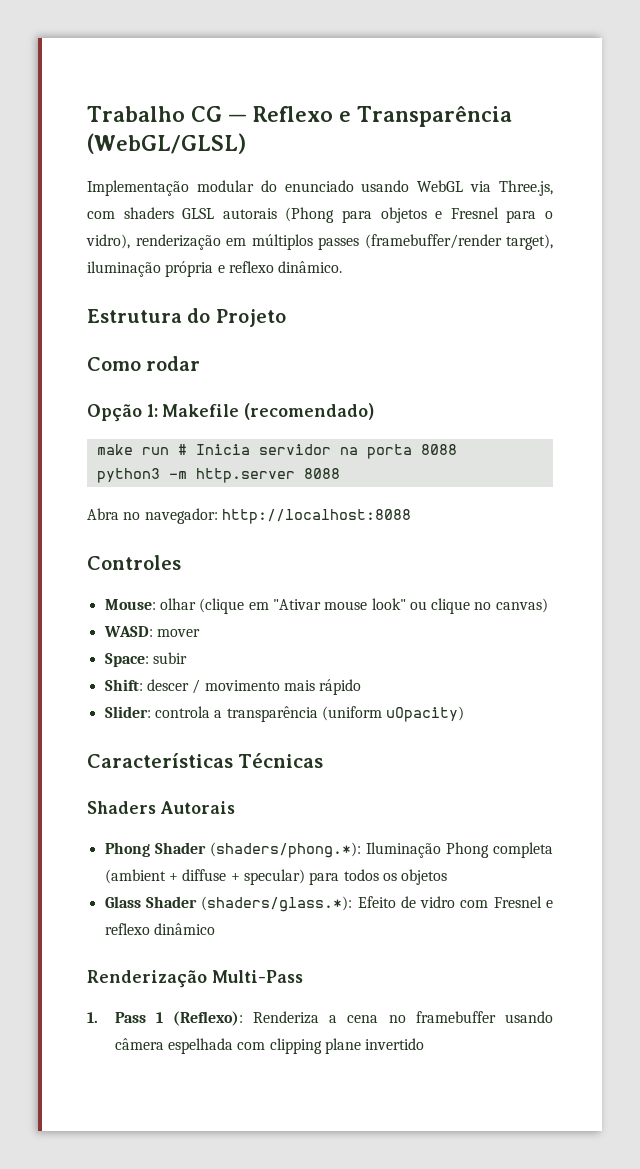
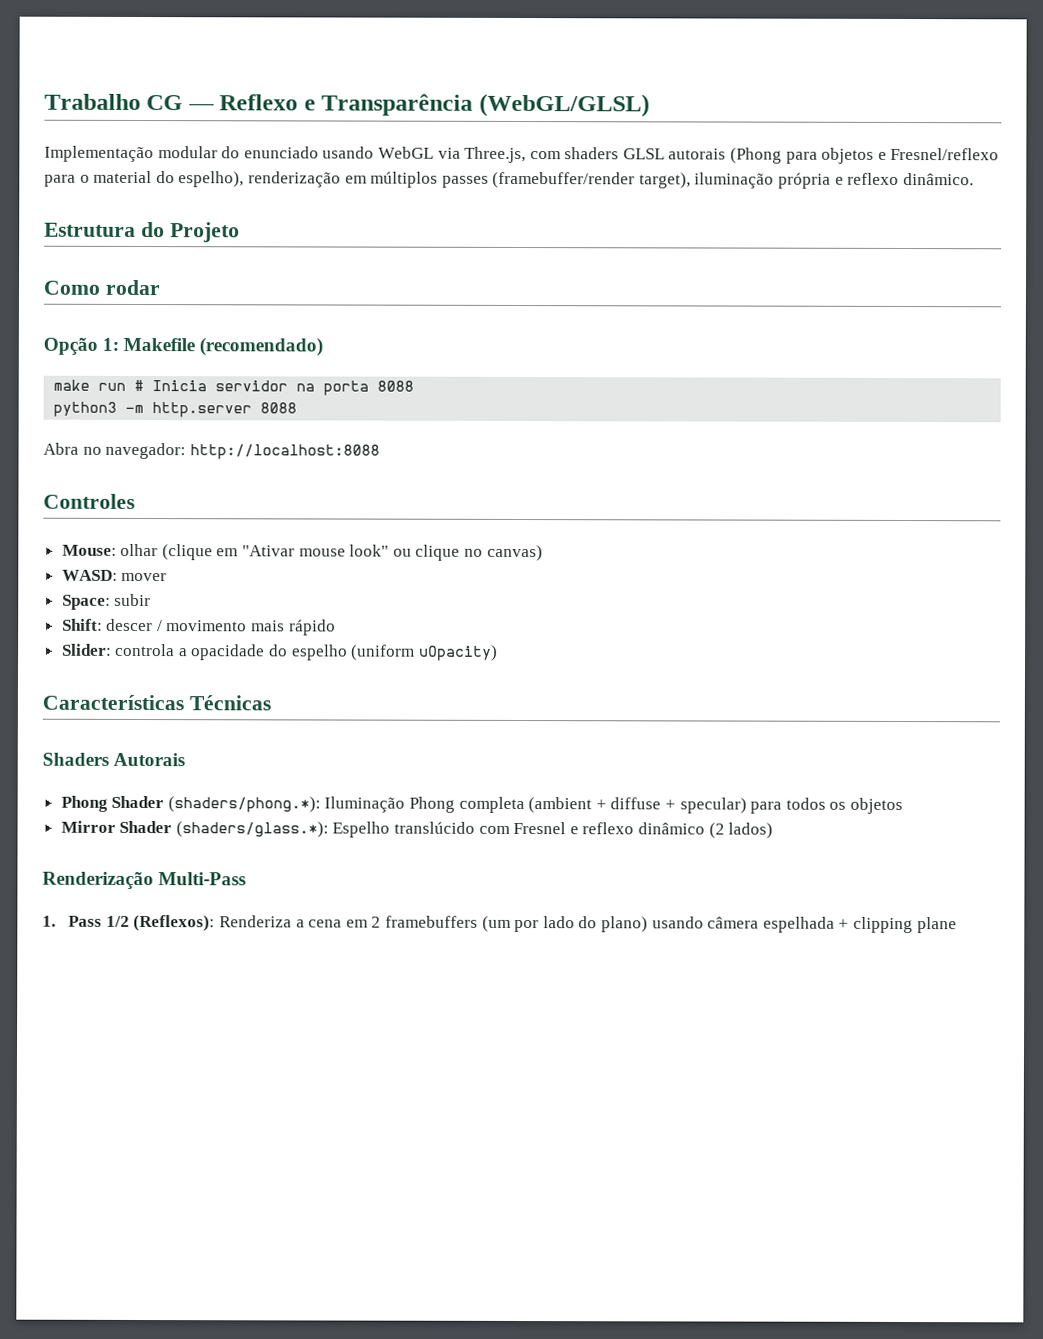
[450,207,499,219] Fresnel -> [890,147,1000,161] Fresnel/reflexo
[86,234,130,249] vidro), -> [93,170,245,188] material do espelho),
[226,706,318,722] transparência -> [191,644,348,661] opacidade do espelho
[104,896,141,908] Glass -> [60,820,116,833] Mirror
[357,896,456,908] Efeito de vidro -> [332,821,476,838] Espelho translúcido
(215, 929) none -> [708,822,774,839] (2 lados)
[155,1011,243,1026] 1 (Reflexo): -> [105,914,216,932] 1/2 (Reflexos):
[388,1011,496,1023] no framebuffer -> [345,915,648,933] em 2 framebuffers (um por lado do plano)
[237,1042,266,1050] com -> [838,918,850,929] +
[365,1038,425,1050] invertido -> (957, 925) none

